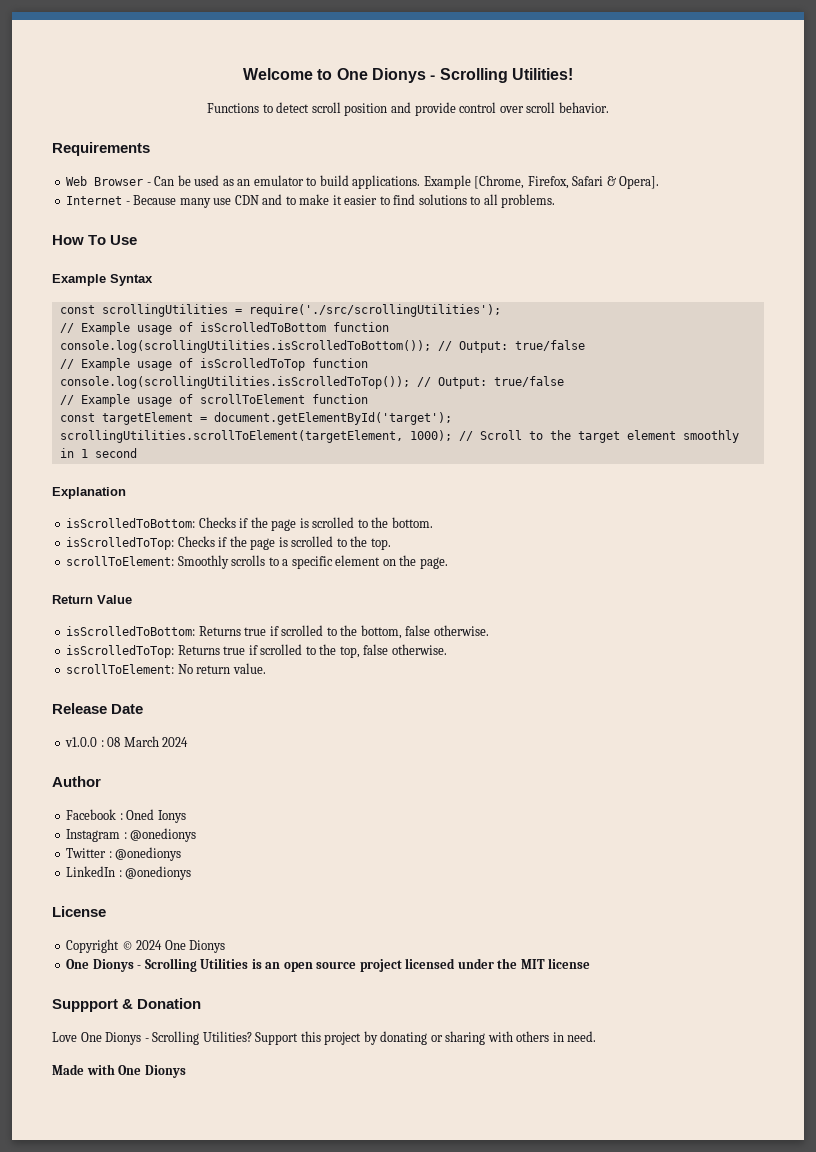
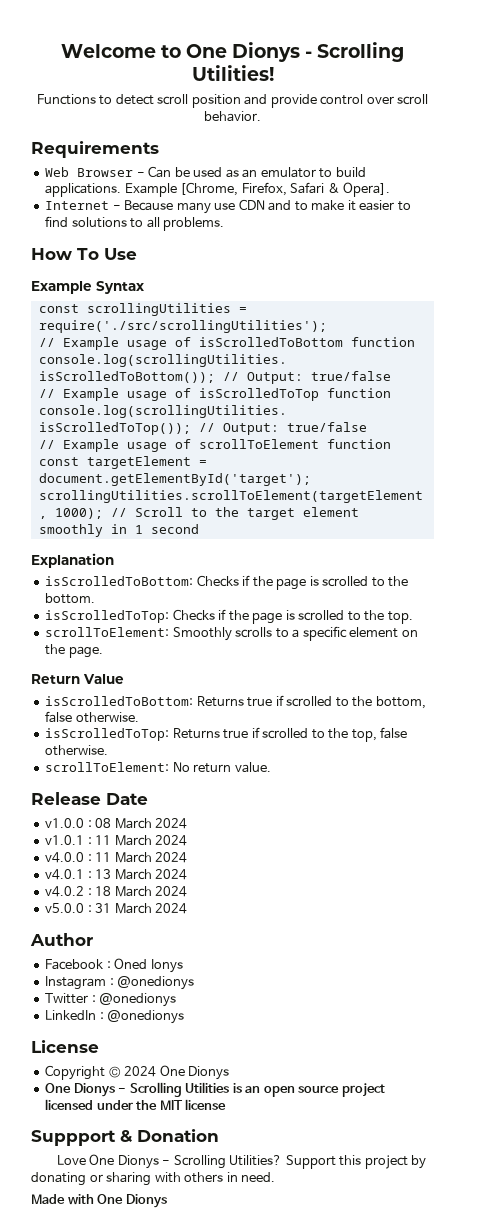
(189, 742) none -> [45,835,188,846] [45,852,188,863] [45,869,188,880] [45,886,188,897] [45,903,188,914] // v1.0.1 : 11 March 2024 // v4.0.0 : 11 March 2024 // v4.0.1 : 13 March 2024 // v4.0.2 : 18 March 2024 // v5.0.0 : 31 March 2024

